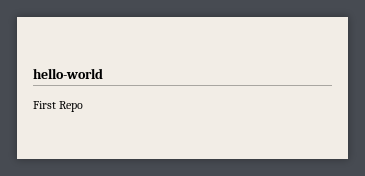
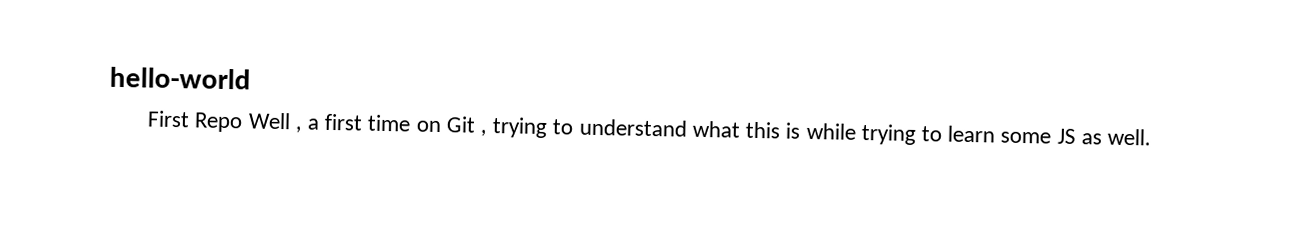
(84, 106) none -> [247,112,1152,146] Well , a first time on Git , trying to understand what this is while trying to learn some JS as well.

